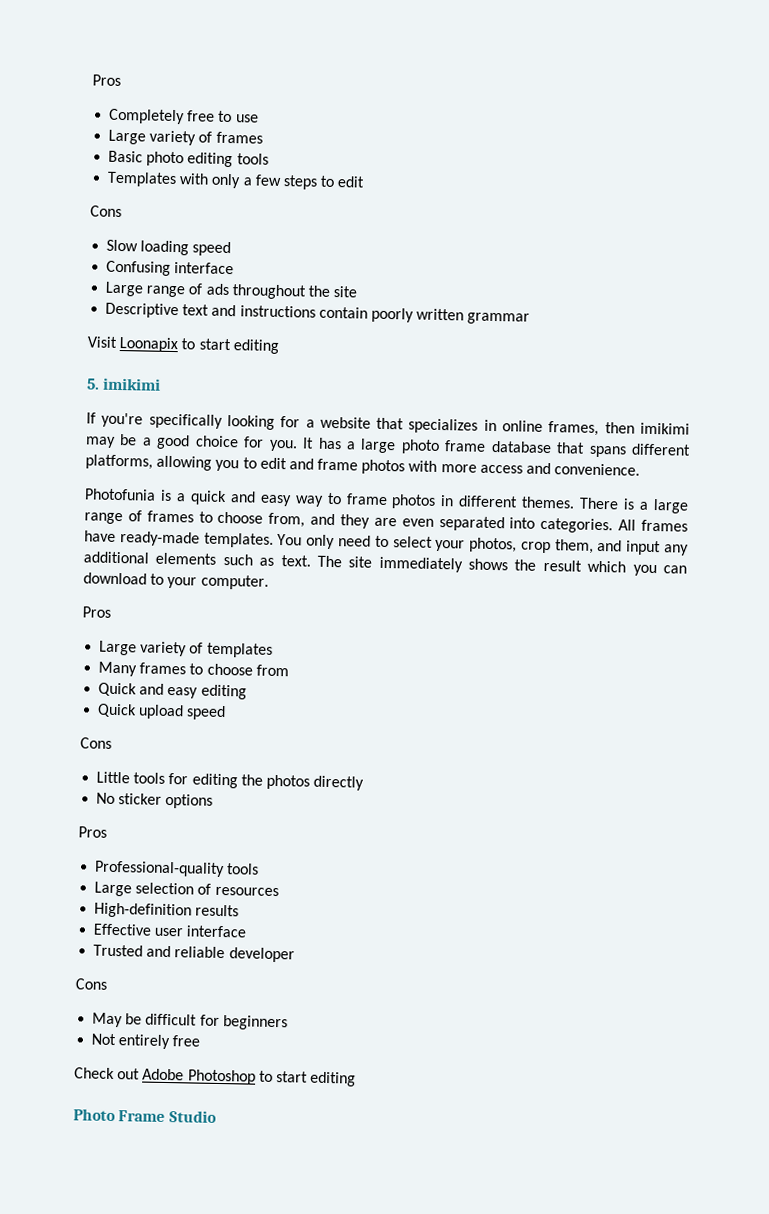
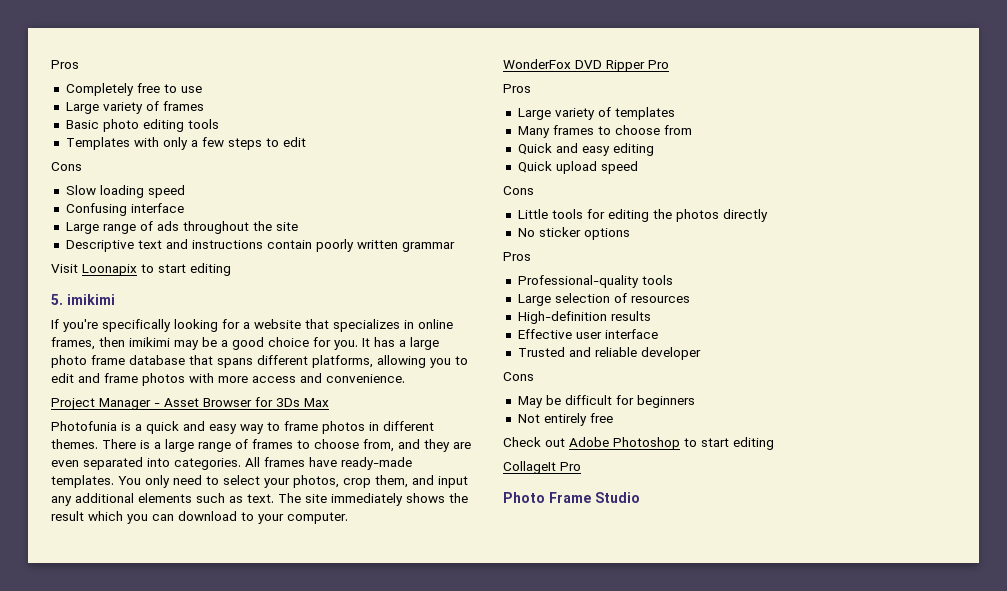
(641, 469) none -> [51,397,329,410] // Project Manager - Asset Browser for 3Ds Max
(269, 582) none -> [503,59,669,72] // WonderFox DVD Ripper Pro
(357, 1079) none -> [503,461,581,474] // CollageIt Pro

